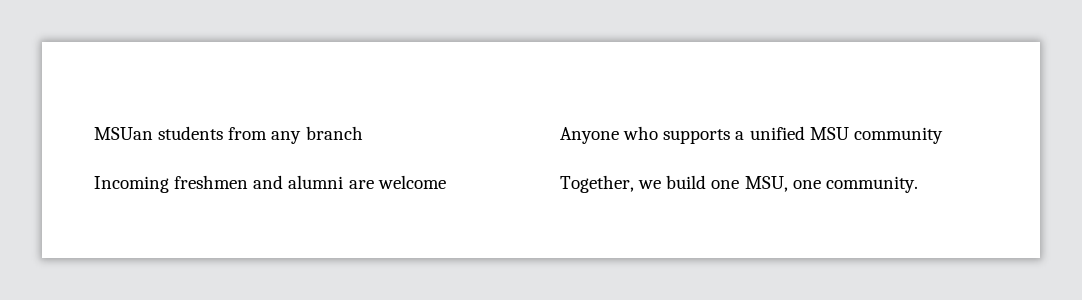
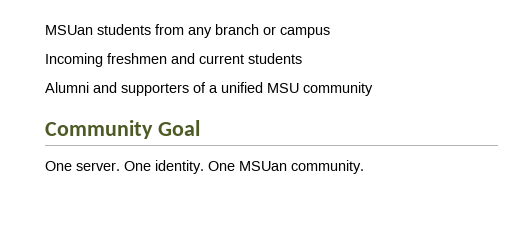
(363, 133) none -> [263,26,330,38] or campus
[288,175,446,189] [560,126,943,144] [560,175,821,193] alumni are welcome // Anyone who supports a unified MSU community // Together, we build one MSU, one -> [199,53,302,64] [45,82,373,96] [45,120,200,139] [45,160,287,174] current students // Alumni and supporters of a unified MSU community // Community Goal // One server. One identity. One MSUan

